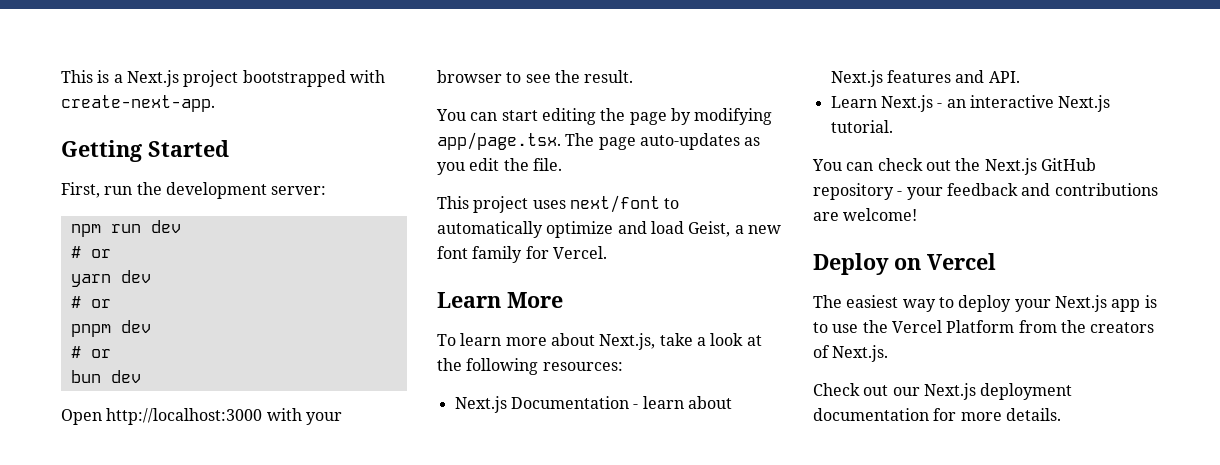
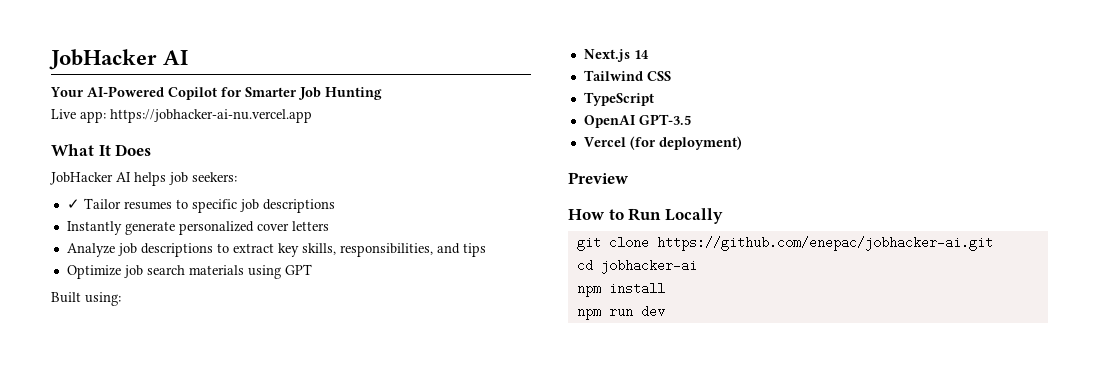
[61,70,385,87] [61,95,215,112] [61,140,229,162] [61,182,327,199] [70,220,181,237] [70,246,111,258] [70,270,151,287] [70,296,111,308] [70,320,151,337] [70,346,111,358] [70,370,141,383] [61,408,342,425] [437,70,634,83] [436,108,773,125] [437,132,761,150] [437,158,562,175] [437,195,680,213] [437,221,781,238] [437,246,607,263] [437,292,563,308] [437,333,762,350] [437,358,623,375] [454,396,732,413] [830,70,1020,87] [830,95,1111,112] [830,120,893,133] [812,158,1096,175] [813,183,1158,200] [813,208,918,221] [813,253,996,275] [813,295,1157,312] [813,320,1155,333] [813,345,889,362] [813,383,1073,400] [813,408,1061,421] This is a Next.js project bootstrapped with create-next-app. // Getting Started // First, run the development server: // npm run dev // # or // yarn dev // # or // pnpm dev // # or // bun dev // Open http://localhost:3000 with your browser to see the result. // You can start editing the page by modifying app/page.tsx. The page auto-updates as you edit the file. // This project uses next/font to automatically optimize and load Geist, a new font family for Vercel. // Learn More // To learn more about Next.js, take a look at the following resources: // Next.js Documentation - learn about Next.js features and API. // Learn Next.js - an interactive Next.js tutorial. // You can check out the Next.js GitHub repository - your feedback and contributions are welcome! // Deploy on Vercel // The easiest way to deploy your Next.js app is to use the Vercel Platform from the creators of Next.js. // Check out our Next.js deployment documentation for more details. -> [49,49,189,70] [50,86,382,100] [51,109,312,123] [51,144,152,156] [50,172,237,186] [66,198,335,213] [66,221,329,235] [66,243,486,257] [66,264,312,279] [51,292,121,306] [583,49,649,62] [583,70,671,81] [583,92,654,106] [583,114,691,128] [583,136,742,150] [568,172,629,184] [568,208,723,224] [576,236,993,251] [576,259,697,274] [576,282,665,297] [576,305,665,320] JobHacker AI // Your AI-Powered Copilot for Smarter Job Hunting // Live app: https://jobhacker-ai-nu.vercel.app // What It Does // JobHacker AI helps job seekers: // ✓ Tailor resumes to specific job descriptions // Instantly generate personalized cover letters // Analyze job descriptions to extract key skills, responsibilities, and tips // Optimize job search materials using GPT // Built using: // Next.js 14 // Tailwind CSS // TypeScript // OpenAI GPT-3.5 // Vercel (for deployment) // Preview // How to Run Locally // git clone https://github.com/enepac/jobhacker-ai.git // cd jobhacker-ai // npm install // npm run dev

